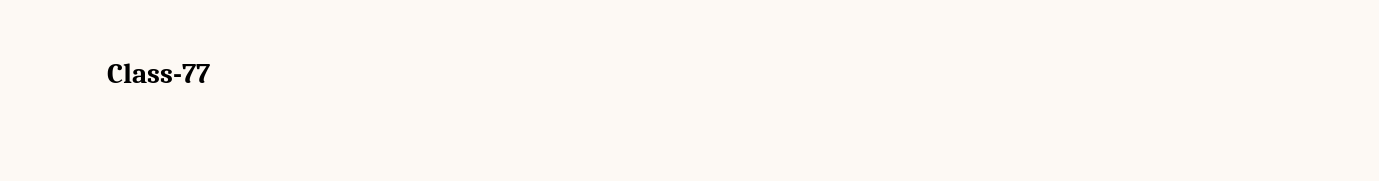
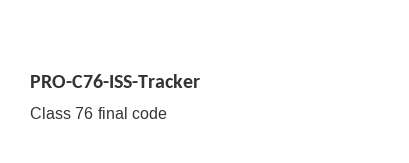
[107,63,211,83] Class-77 -> [30,74,200,88] [30,107,167,119] PRO-C76-ISS-Tracker // Class 76 final code

